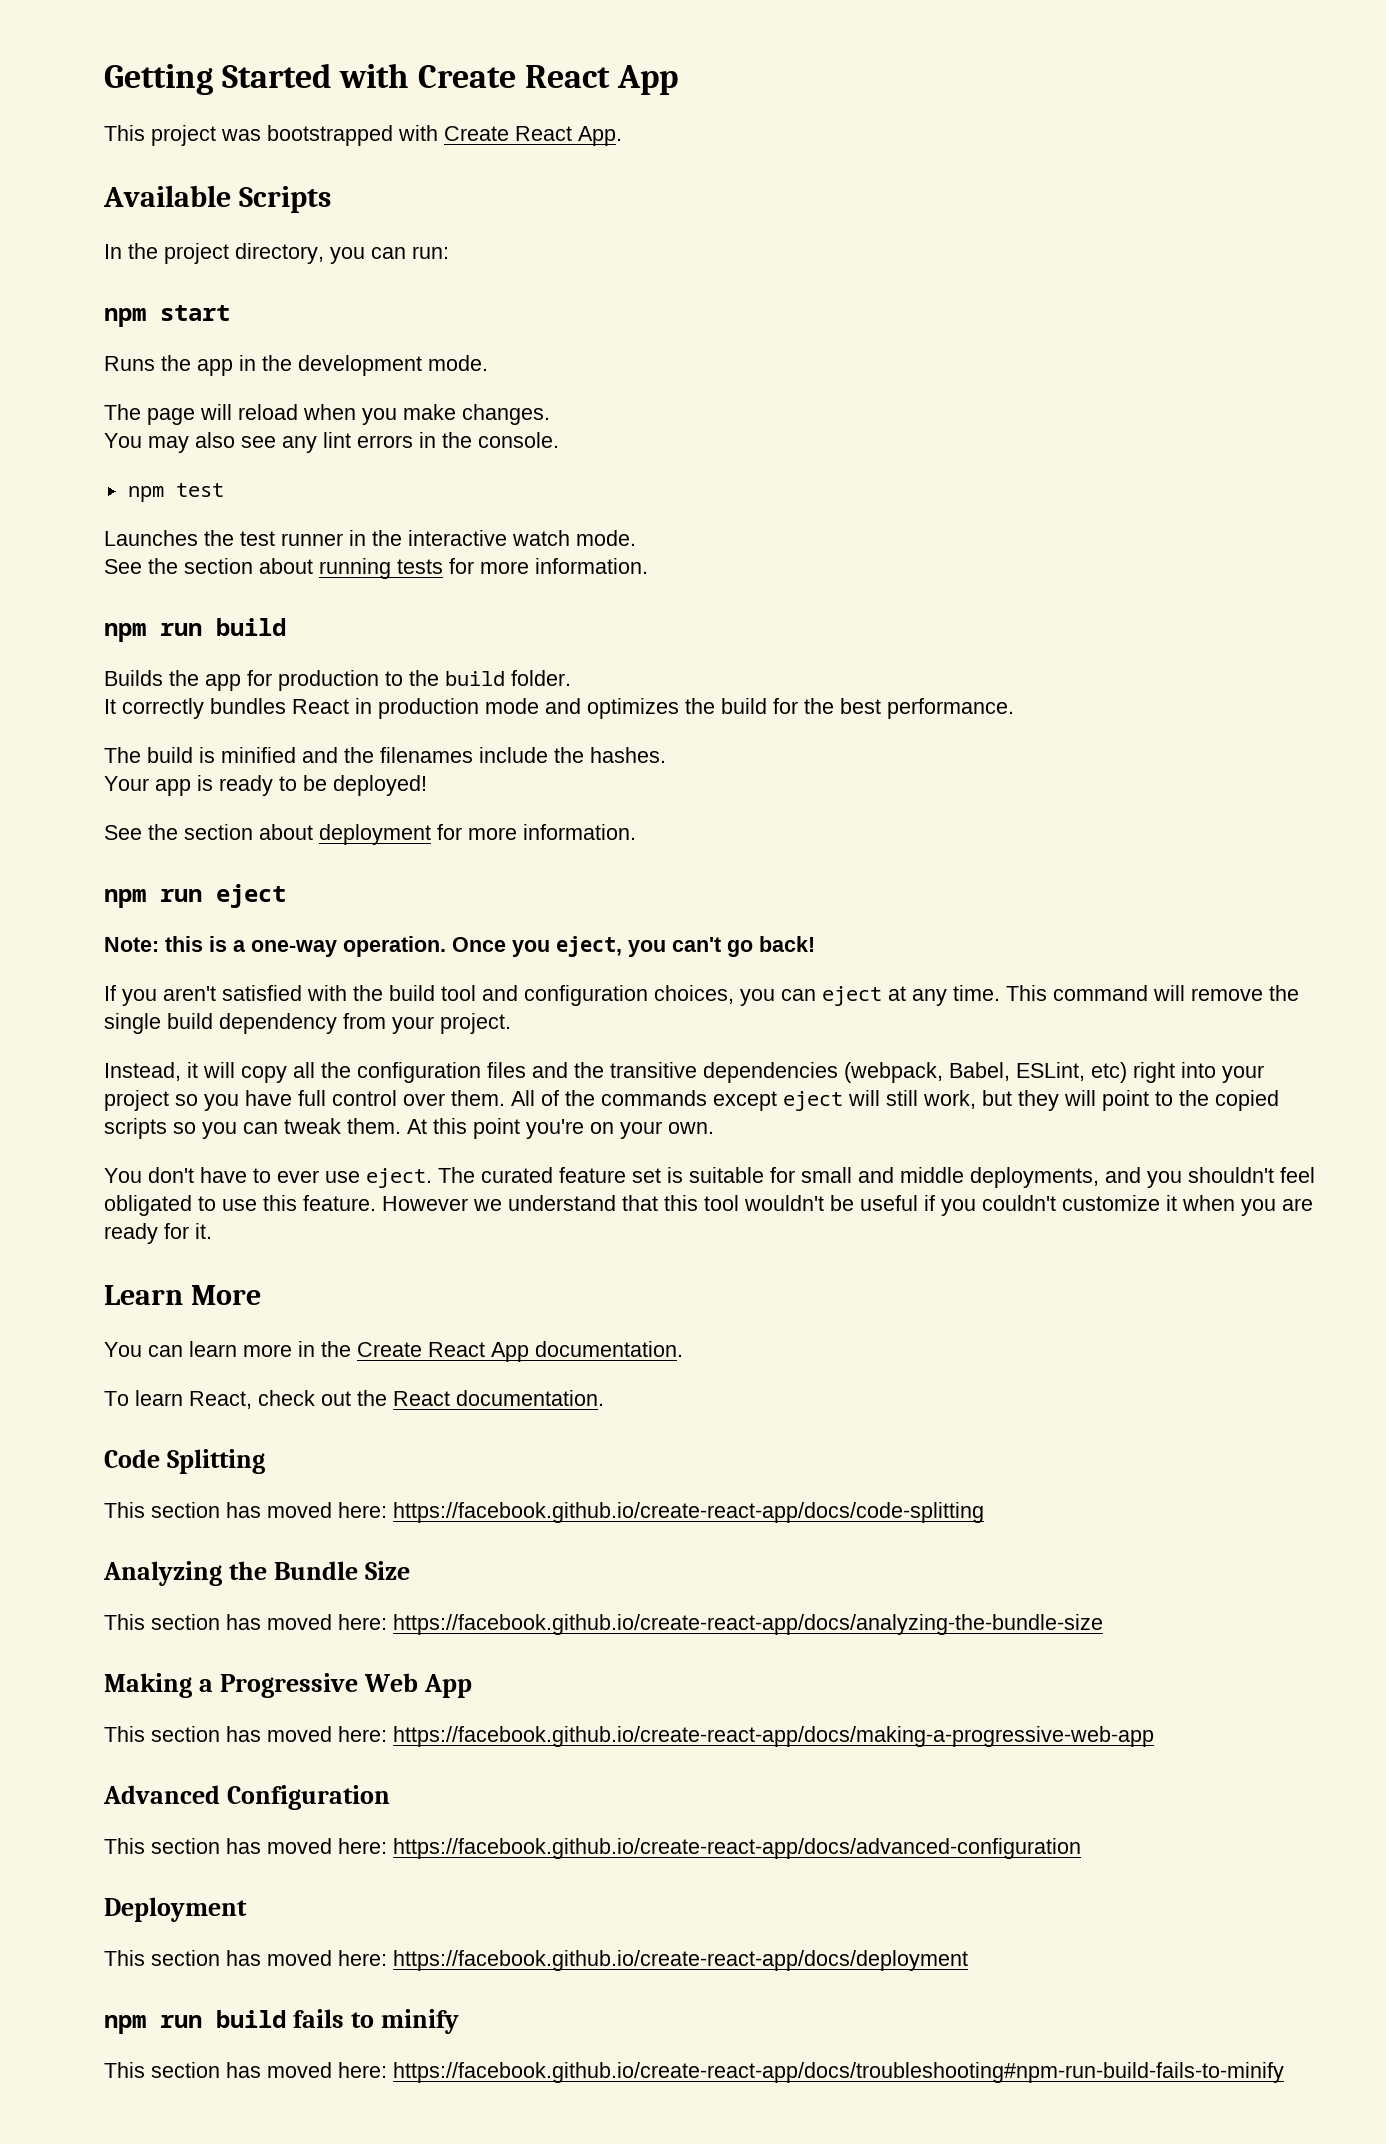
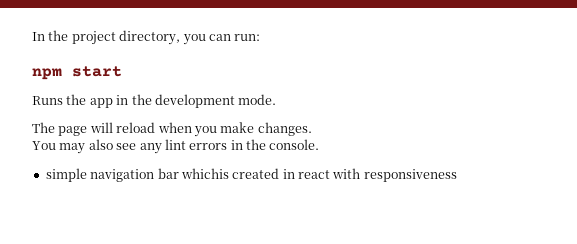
[104,63,678,95] [104,125,622,146] [103,185,331,213] Getting Started with Create React App // This project was bootstrapped with Create React App. // Available Scripts // -> (32, 36) none
[127,483,224,502] [104,530,636,546] [104,558,648,579] [104,618,286,642] [104,670,571,691] [104,698,1014,719] [104,747,666,763] [104,775,427,796] [104,824,636,845] [104,884,286,908] [104,936,815,957] [104,985,1299,1006] [104,1013,511,1034] [104,1062,1264,1083] [104,1090,1279,1111] [104,1118,714,1139] [104,1167,1315,1188] [104,1195,1313,1216] [104,1223,212,1244] [104,1285,261,1305] [104,1341,683,1362] [104,1390,604,1409] [104,1449,265,1474] [104,1502,984,1523] [103,1561,410,1586] [104,1614,1103,1635] [104,1673,472,1698] [104,1726,1154,1747] [103,1785,390,1810] [104,1838,1081,1859] [104,1897,247,1922] [104,1950,968,1971] [104,2009,459,2034] [104,2062,1284,2083] npm test // Launches the test runner in the interactive watch mode. // See the section about running tests for more information. // npm run build // Builds the app for production to the build folder. // It correctly bundles React in production mode and optimizes the build for the best performance. // The build is minified and the filenames include the hashes. // Your app is ready to be deployed! // See the section about deployment for more information. // npm run eject // Note: this is a one-way operation. Once you eject, you can't go back! // If you aren't satisfied with the build tool and configuration choices, you can eject at any time. This command will remove the single build dependency from your project. // Instead, it will copy all the configuration files and the transitive dependencies (webpack, Babel, ESLint, etc) right into your project so you have full control over them. All of the commands except eject will still work, but they will point to the copied scripts so you can tweak them. At this point you're on your own. // You don't have to ever use eject. The curated feature set is suitable for small and middle deployments, and you shouldn't feel obligated to use this feature. However we understand that this tool wouldn't be useful if you couldn't customize it when you are ready for it. // Learn More // You can learn more in the Create React App documentation. // To learn React, check out the React documentation. // Code Splitting // This section has moved here: https://facebook.github.io/create-react-app/docs/code-splitting // Analyzing the Bundle Size // This section has moved here: https://facebook.github.io/create-react-app/docs/analyzing-the-bundle-size // Making a Progressive Web App // This section has moved here: https://facebook.github.io/create-react-app/docs/making-a-progressive-web-app // Advanced Configuration // This section has moved here: https://facebook.github.io/create-react-app/docs/advanced-configuration // Deployment // This section has moved here: https://facebook.github.io/create-react-app/docs/deployment // npm run build fails to minify // This section has moved here: https://facebook.github.io/create-react-app/docs/troubleshooting#npm-run-build-fails-to-minify -> [45,168,457,182] simple navigation bar whichis created in react with responsiveness

